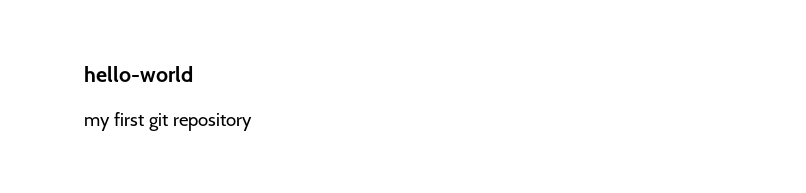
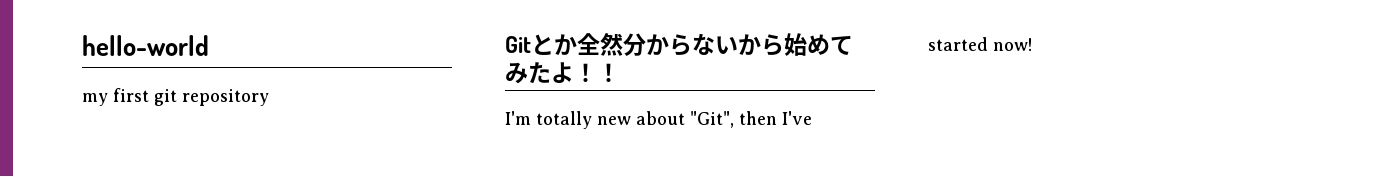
(252, 122) none -> [505,32,853,56] [505,62,620,84] [505,111,812,129] [928,37,1033,51] // Gitとか全然分からないから始めてみたよ！！ // I'm totally new about "Git", then I've started now!

